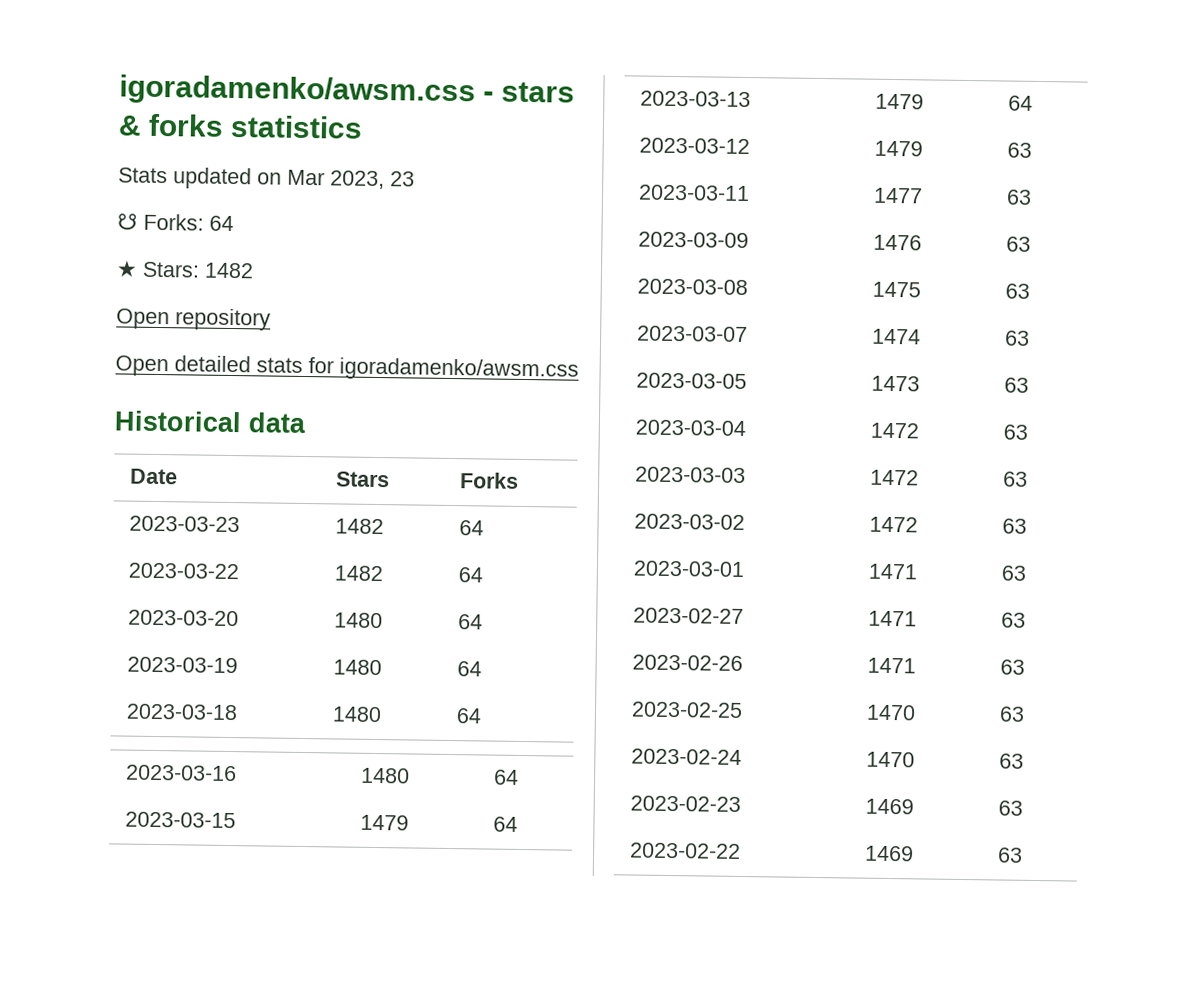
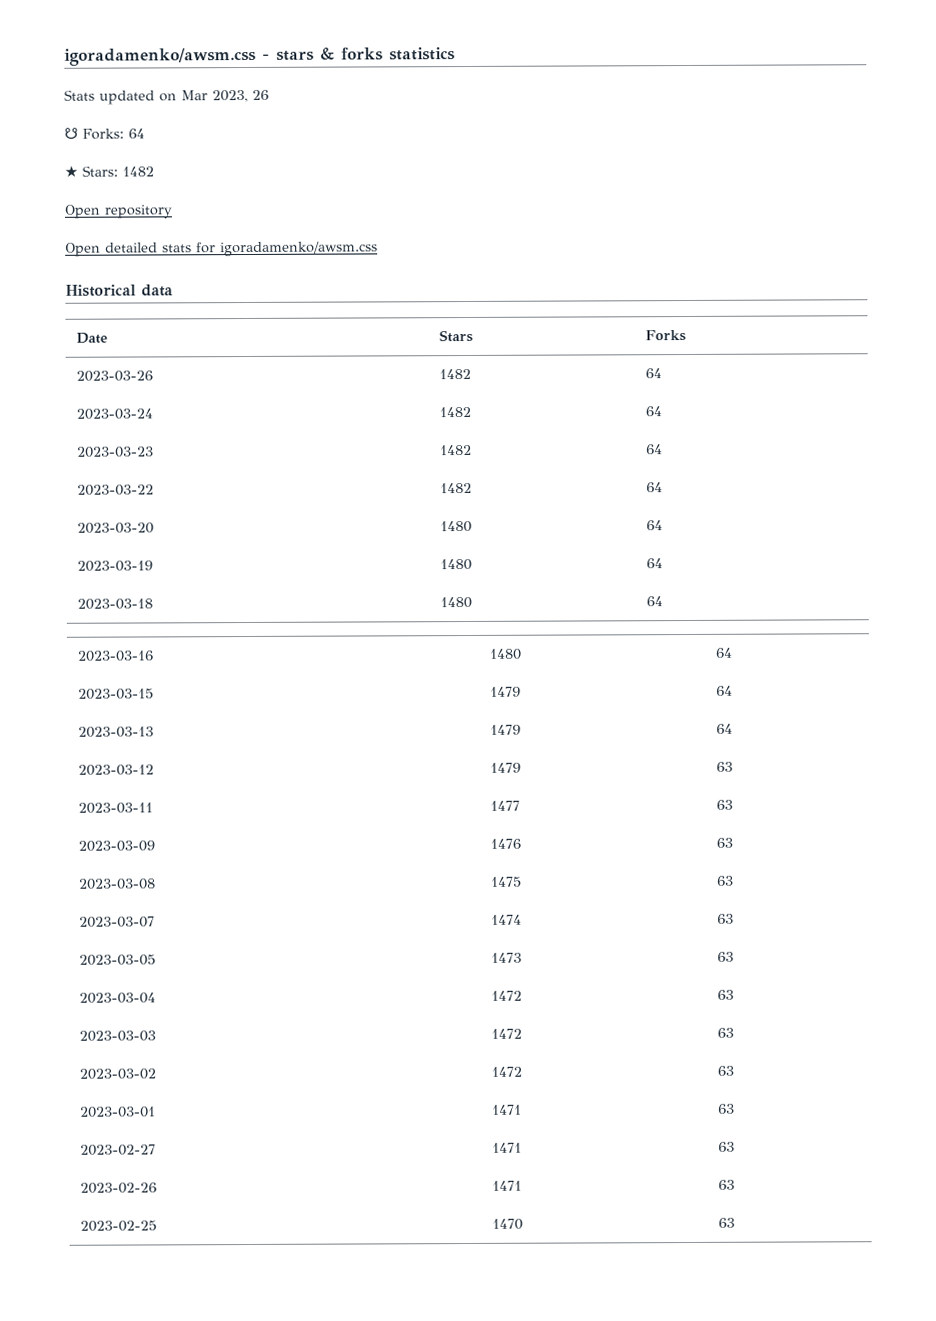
[390,171,415,187] 23 -> [252,89,269,100] 26
(519, 480) none -> [76,370,154,382] [439,368,472,380] [645,368,663,379] [76,408,154,420] [439,406,472,418] [645,406,663,417] // 2023-03-26 | 1482 | 64 // 2023-03-24 | 1482 | 64
[630,748,742,765] [865,751,915,768] [998,753,1024,769] [629,795,741,812] [864,798,914,815] [997,800,1023,816] [629,842,741,859] [863,845,914,862] [996,847,1023,863] // 2023-02-24 | 1470 | 63 // 2023-02-23 | 1469 | 63 // 2023-02-22 | 1469 | 63 -> (736, 1222) none

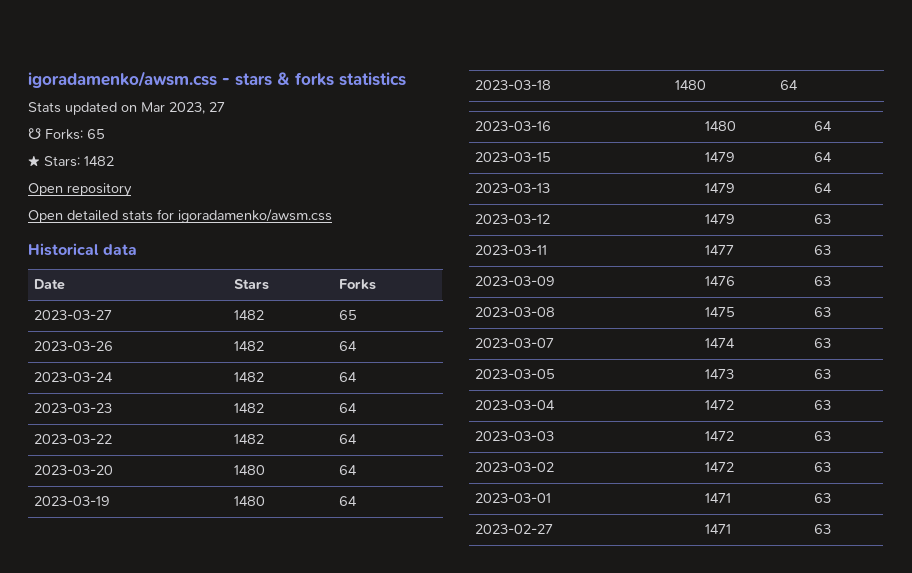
[252,89,269,100] 26 -> [209,102,225,112] 27
[128,128,145,139] 64 -> [87,129,105,139] 65
(687, 336) none -> [33,310,112,320] [233,310,264,320] [338,310,357,320] // 2023-03-27 | 1482 | 65
[80,1182,158,1194] [492,1180,523,1191] [718,1179,736,1190] [80,1220,158,1232] [492,1218,524,1230] [718,1217,736,1228] // 2023-02-26 | 1471 | 63 // 2023-02-25 | 1470 | 63 -> (831, 529) none

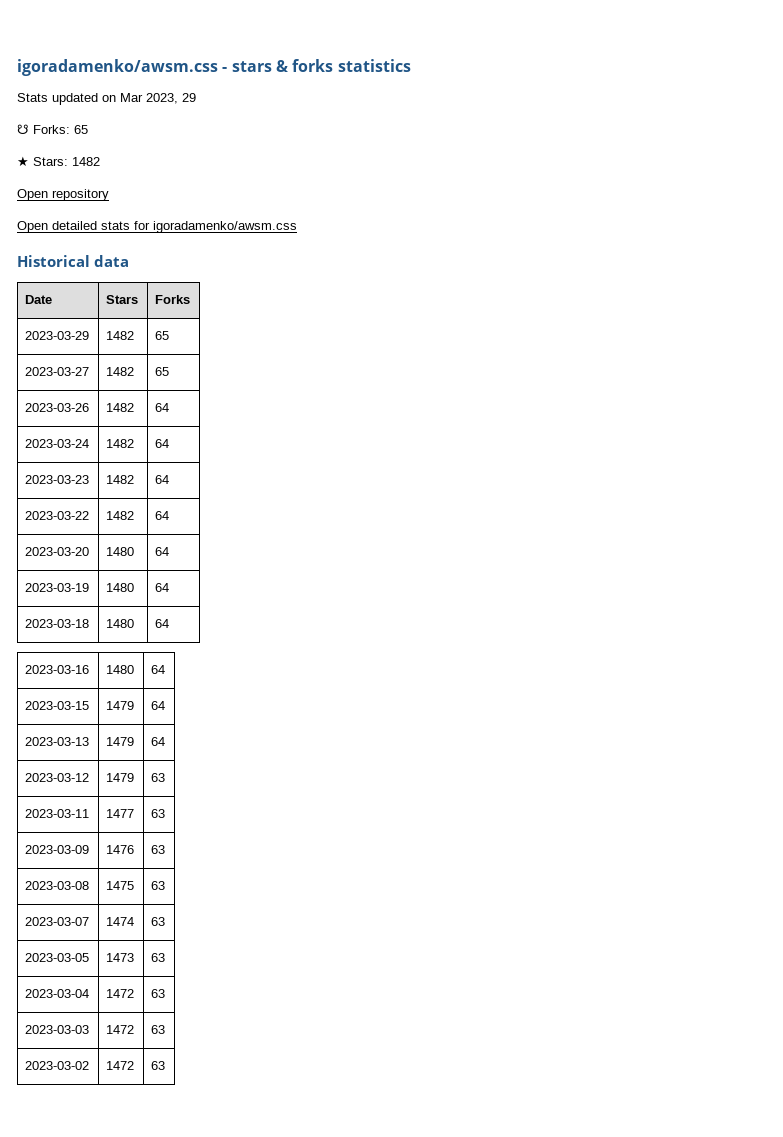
[209,102,225,112] 27 -> [182,93,196,102] 29
(376, 284) none -> [25,331,90,340] [106,331,135,340] [155,331,170,340] // 2023-03-29 | 1482 | 65
[474,493,551,503] [704,493,731,503] [813,493,831,503] [474,524,553,534] [704,524,731,534] [813,524,831,534] // 2023-03-01 | 1471 | 63 // 2023-02-27 | 1471 | 63 -> (166, 1065) none

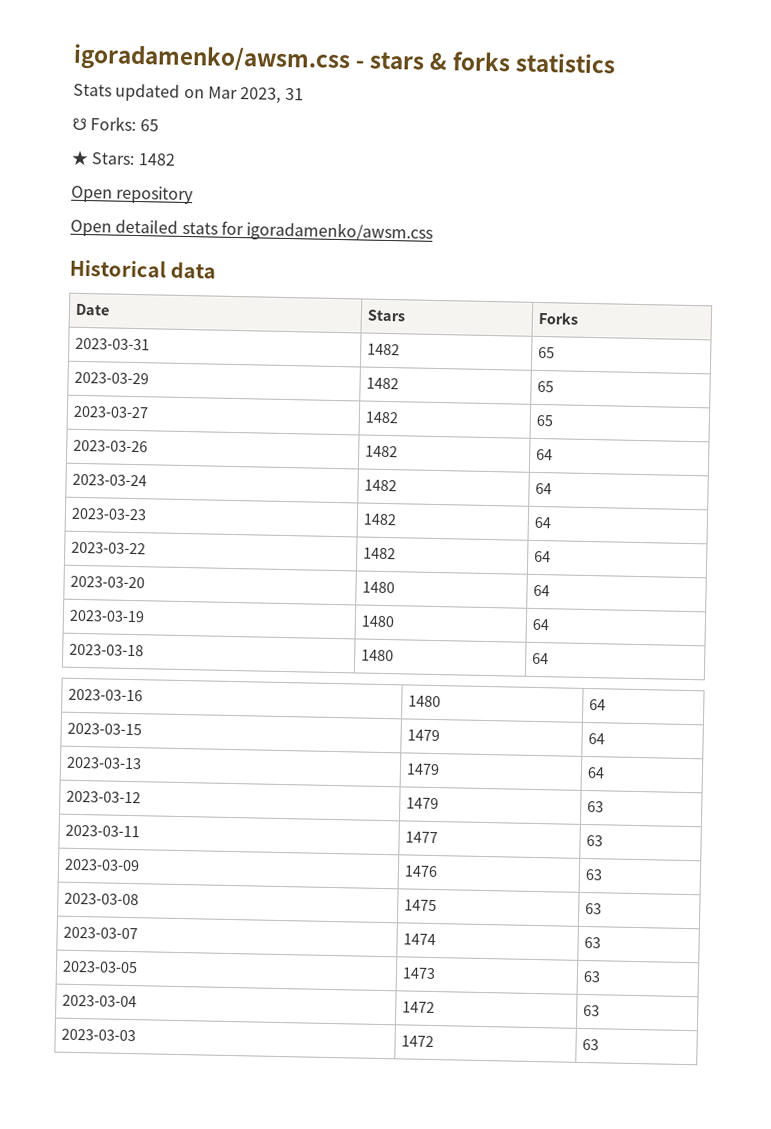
[182,93,196,102] 29 -> [284,87,304,101] 31
(191, 299) none -> [75,337,151,351] [367,343,401,356] [538,346,556,359] // 2023-03-31 | 1482 | 65
[25,1061,90,1070] [106,1061,135,1070] [151,1061,166,1070] // 2023-03-02 | 1472 | 63 -> (600, 1044) none

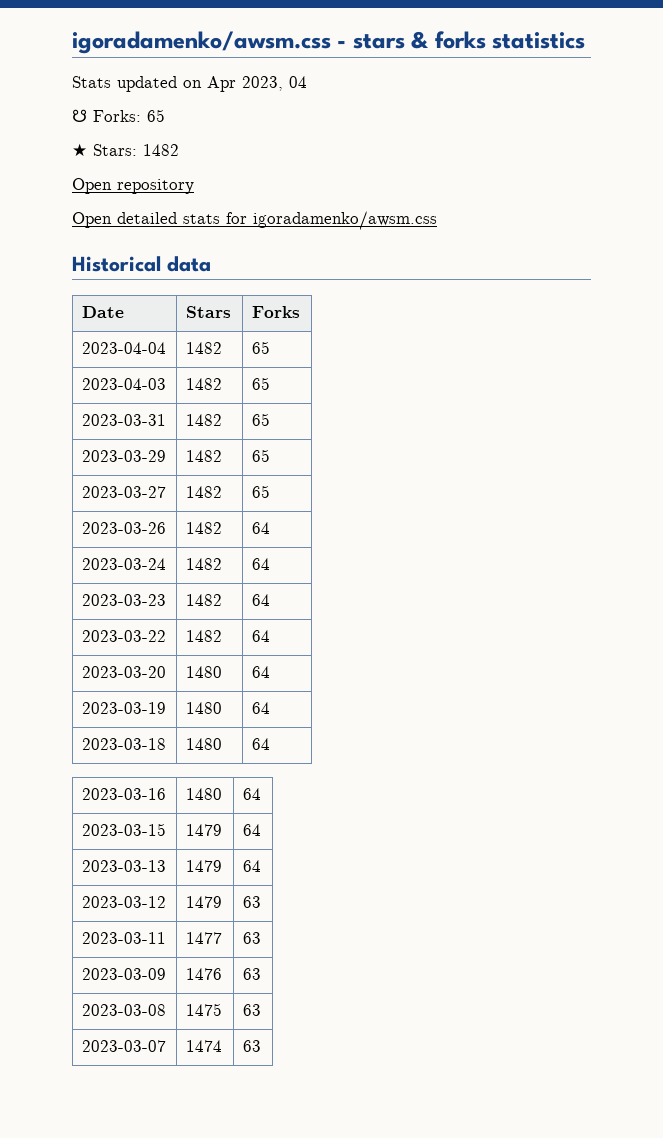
[207,86,304,104] Mar 2023, 31 -> [207,76,307,92] Apr 2023, 04
(580, 318) none -> [81,342,166,354] [185,342,222,354] [251,341,270,354] [81,378,166,390] [185,378,222,390] [251,377,270,390] // 2023-04-04 | 1482 | 65 // 2023-04-03 | 1482 | 65
[62,960,139,974] [402,967,437,980] [583,970,602,983] [62,994,138,1008] [402,1001,436,1014] [583,1004,601,1017] [61,1028,137,1042] [401,1035,435,1048] [582,1038,600,1051] // 2023-03-05 | 1473 | 63 // 2023-03-04 | 1472 | 63 // 2023-03-03 | 1472 | 63 -> (261, 1046) none

